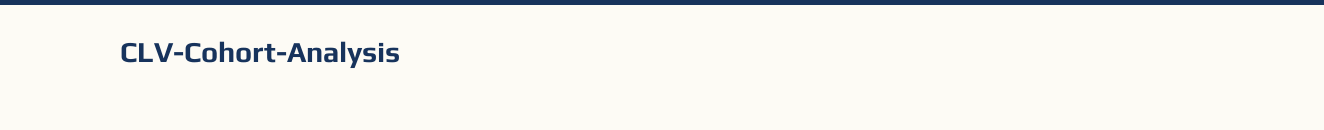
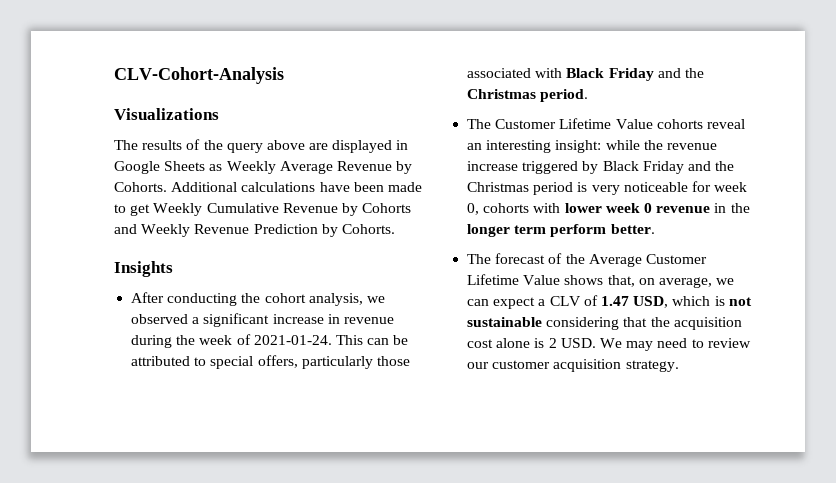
(400, 55) none -> [114,108,219,120] [114,139,409,153] [114,161,413,174] [114,182,422,192] [114,203,412,216] [114,224,395,237] [114,261,173,277] [131,292,385,306] [131,313,394,327] [131,334,409,348] [131,355,410,369] [467,68,704,81] [467,89,589,102] [467,118,745,129] [467,140,717,153] [467,161,735,174] [467,181,748,195] [467,203,750,215] [467,224,655,237] [467,253,707,267] [467,274,735,288] [467,295,752,309] [467,317,742,330] [467,338,751,351] [467,359,679,372] // Visualizations // The results of the query above are displayed in Google Sheets as Weekly Average Revenue by Cohorts. Additional calculations have been made to get Weekly Cumulative Revenue by Cohorts and Weekly Revenue Prediction by Cohorts. // Insights // After conducting the cohort analysis, we observed a significant increase in revenue during the week of 2021-01-24. This can be attributed to special offers, particularly those associated with Black Friday and the Christmas period. // The Customer Lifetime Value cohorts reveal an interesting insight: while the revenue increase triggered by Black Friday and the Christmas period is very noticeable for week 0, cohorts with lower week 0 revenue in the longer term perform better. // The forecast of the Average Customer Lifetime Value shows that, on average, we can expect a CLV of 1.47 USD, which is not sustainable considering that the acquisition cost alone is 2 USD. We may need to review our customer acquisition strategy.

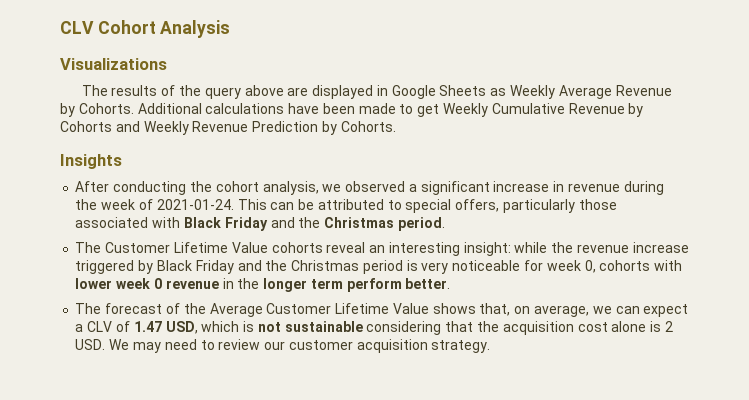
[114,67,284,84] CLV-Cohort-Analysis -> [60,20,231,38] CLV Cohort Analysis

